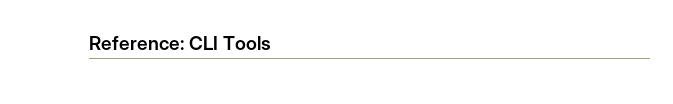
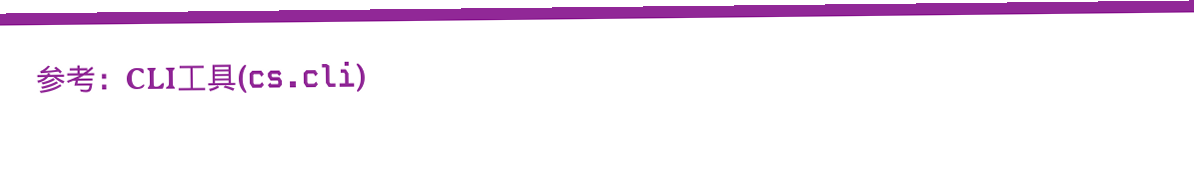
[89,36,272,50] Reference: CLI Tools -> [35,61,367,94] 参考：CLI工具(cs.cli)

